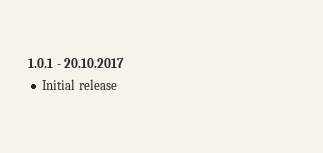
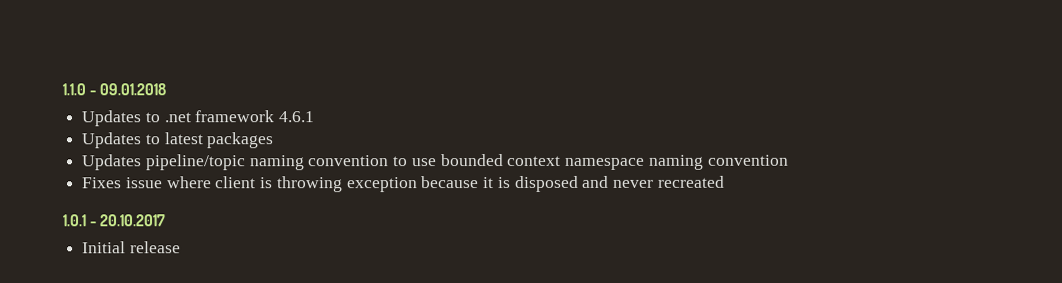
(28, 63) none -> [62,83,167,96] [81,110,315,127] [81,132,275,149] [82,154,789,171] [82,175,725,193] 1.1.0 - 09.01.2018 // Updates to .net framework 4.6.1 // Updates to latest packages // Updates pipeline/topic naming convention to use bounded context namespace naming convention // Fixes issue where client is throwing exception because it is disposed and never recreated //

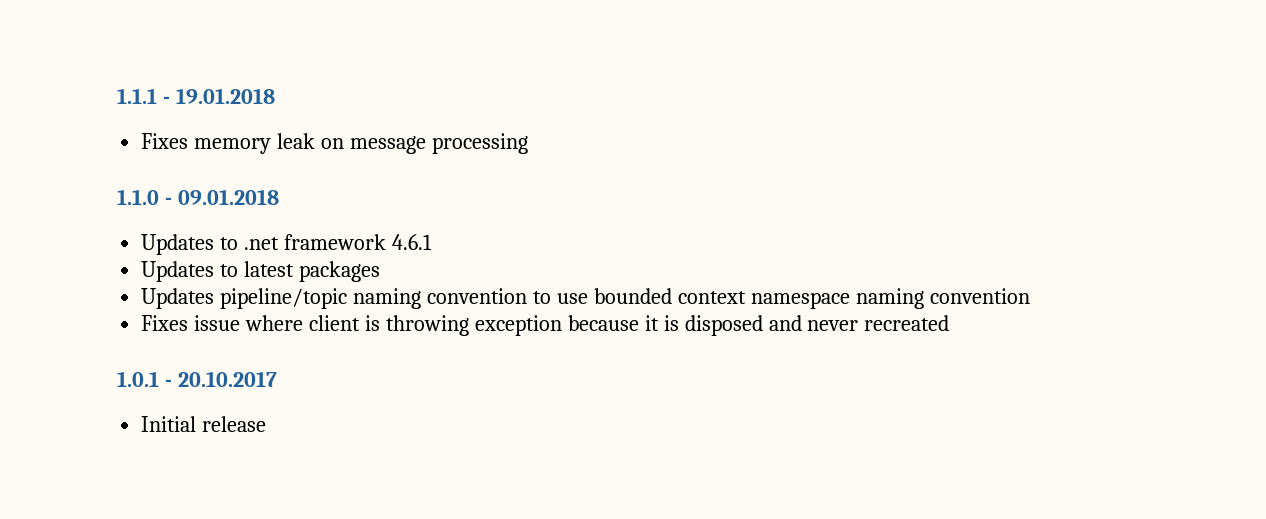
(62, 89) none -> [117,88,275,104] [141,133,528,154] 1.1.1 - 19.01.2018 // Fixes memory leak on message processing //

